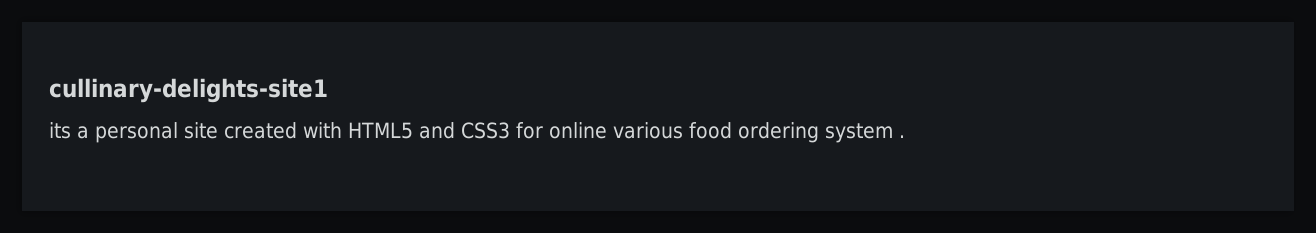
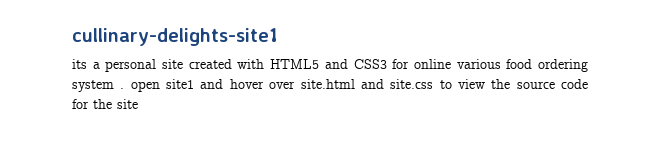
(905, 136) none -> [130,79,588,92] [72,99,138,109] open site1 and hover over site.html and site.css to view the source code for the site

